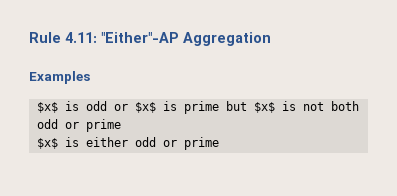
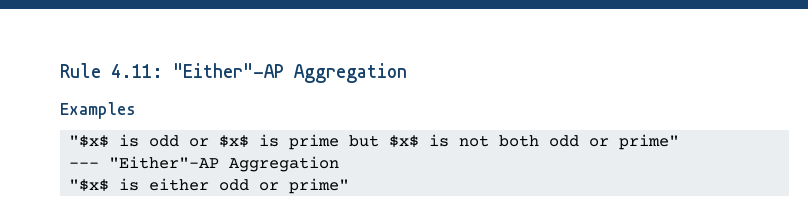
[36,102,58,113] $x$ -> [68,135,109,148] "$x$
[85,119,121,132] [36,138,58,149] prime // $x$ -> [618,134,679,150] [68,156,339,172] [68,179,109,192] prime" // --- "Either"-AP Aggregation // "$x$
[183,137,219,150] prime -> [288,178,349,194] prime"

